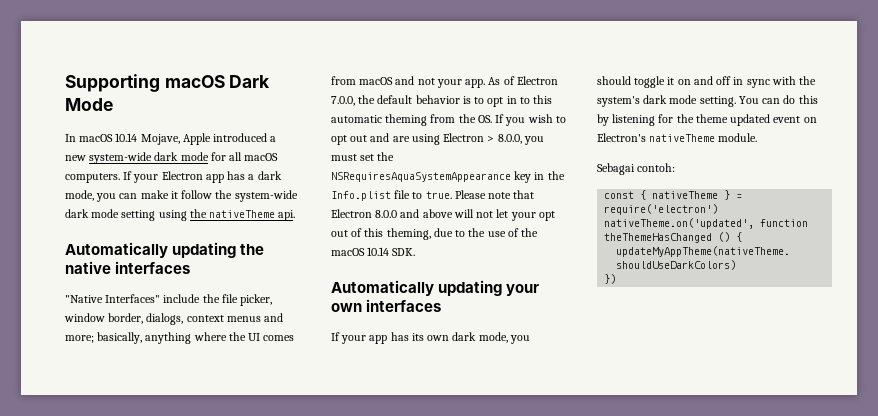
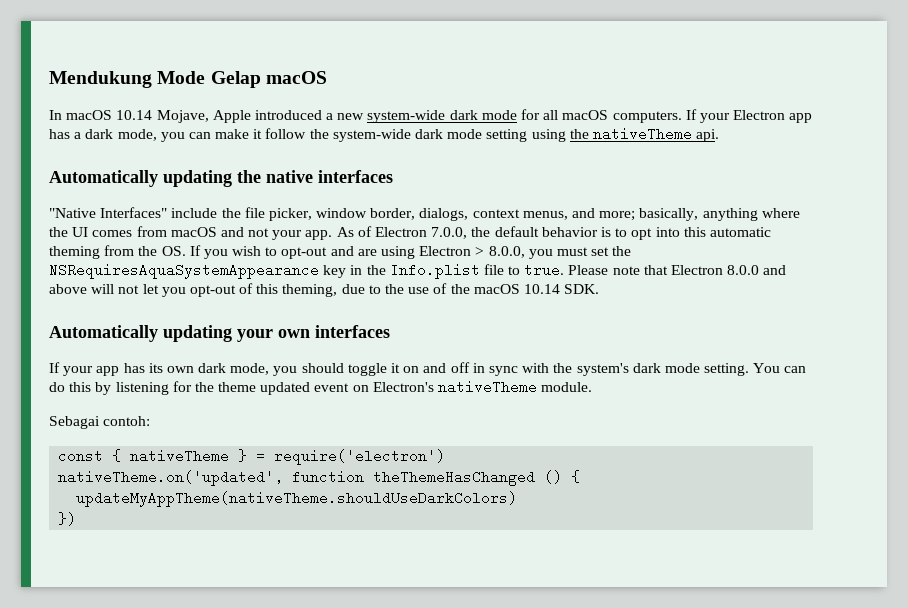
[65,74,271,92] [65,98,113,111] Supporting macOS Dark Mode -> [49,71,327,88] Mendukung Mode Gelap macOS
[226,316,261,322] menus -> [522,211,568,220] menus,
[506,96,530,104] in to -> [655,227,680,237] into
[331,135,368,145] opt out -> [281,247,328,259] opt-out
[510,211,555,221] [331,230,348,237] your opt out -> [161,285,236,297] you opt-out

